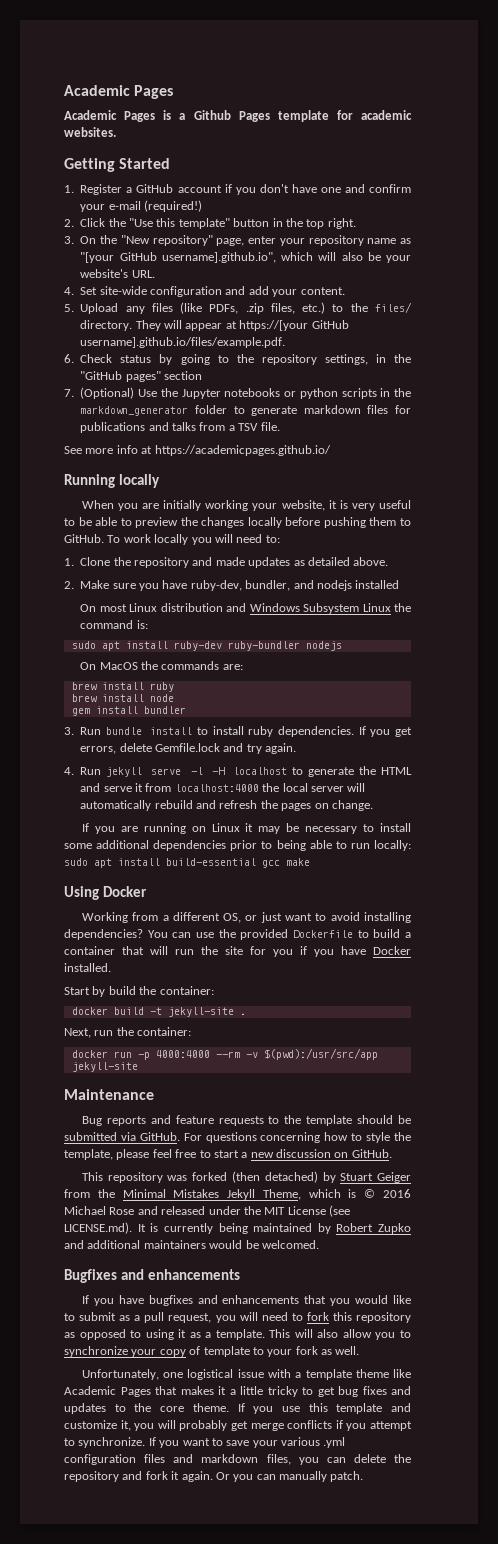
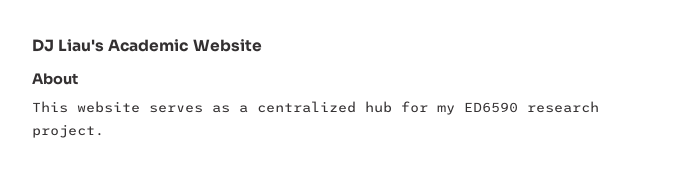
[64,85,174,99] [64,110,412,122] [64,127,116,137] [64,158,171,172] [64,184,411,195] [80,200,203,212] [64,218,356,229] [64,235,411,246] [80,252,411,263] [80,269,155,278] [64,286,345,297] [64,302,412,314] [80,320,349,331] [80,337,286,348] [64,354,411,365] [80,371,203,382] [64,387,411,399] [80,405,411,416] [80,422,280,433] [64,445,331,456] [64,474,160,488] [81,500,411,511] [64,517,412,528] [64,534,280,545] [64,557,389,568] [64,580,400,591] [80,603,411,614] [80,620,148,629] [71,641,342,651] [80,661,243,670] [71,682,174,692] [71,694,174,702] [71,706,186,716] [64,726,412,737] [80,743,297,754] [64,766,412,777] [80,783,366,792] [80,800,373,811] [81,823,412,834] [64,840,411,851] [64,858,310,868] [64,886,147,900] [81,912,411,923] [64,929,412,940] [64,946,411,957] [64,963,111,972] [64,986,214,997] [71,1007,246,1017] [64,1027,192,1038] [71,1048,378,1060] [71,1062,138,1072] [64,1089,154,1100] [81,1115,411,1126] [64,1132,412,1143] [64,1149,392,1160] [81,1171,412,1183] [64,1189,411,1200] [64,1205,350,1217] [64,1222,411,1234] [64,1240,319,1249] [64,1269,240,1283] [81,1295,411,1306] [64,1312,411,1323] [64,1329,412,1340] [64,1346,360,1357] [81,1369,412,1380] [64,1386,411,1397] [64,1403,411,1414] [64,1420,412,1431] [64,1437,346,1448] [64,1454,411,1465] [64,1471,364,1482] Academic Pages // Academic Pages is a Github Pages template for academic websites. // Getting Started // 1. Register a GitHub account if you don't have one and confirm your e-mail (required!) // 2. Click the "Use this template" button in the top right. // 3. On the "New repository" page, enter your repository name as "[your GitHub username].github.io", which will also be your website's URL. // 4. Set site-wide configuration and add your content. // 5. Upload any files (like PDFs, .zip files, etc.) to the files/ directory. They will appear at https://[your GitHub username].github.io/files/example.pdf. // 6. Check status by going to the repository settings, in the "GitHub pages" section // 7. (Optional) Use the Jupyter notebooks or python scripts in the markdown_generator folder to generate markdown files for publications and talks from a TSV file. // See more info at https://academicpages.github.io/ // Running locally // When you are initially working your website, it is very useful to be able to preview the changes locally before pushing them to GitHub. To work locally you will need to: // 1. Clone the repository and made updates as detailed above. // 2. Make sure you have ruby-dev, bundler, and nodejs installed // On most Linux distribution and Windows Subsystem Linux the command is: // sudo apt install ruby-dev ruby-bundler nodejs // On MacOS the commands are: // brew install ruby // brew install node // gem install bundler // 3. Run bundle install to install ruby dependencies. If you get errors, delete Gemfile.lock and try again. // 4. Run jekyll serve -l -H localhost to generate the HTML and serve it from localhost:4000 the local server will automatically rebuild and refresh the pages on change. // If you are running on Linux it may be necessary to install some additional dependencies prior to being able to run locally: sudo apt install build-essential gcc make // Using Docker // Working from a different OS, or just want to avoid installing dependencies? You can use the provided Dockerfile to build a container that will run the site for you if you have Docker installed. // Start by build the container: // docker build -t jekyll-site . // Next, run the container: // docker run -p 4000:4000 --rm -v $(pwd):/usr/src/app jekyll-site // Maintenance // Bug reports and feature requests to the template should be submitted via GitHub. For questions concerning how to style the template, please feel free to start a new discussion on GitHub. // This repository was forked (then detached) by Stuart Geiger from the Minimal Mistakes Jekyll Theme, which is © 2016 Michael Rose and released under the MIT License (see LICENSE.md). It is currently being maintained by Robert Zupko and additional maintainers would be welcomed. // Bugfixes and enhancements // If you have bugfixes and enhancements that you would like to submit as a pull request, you will need to fork this repository as opposed to using it as a template. This will also allow you to synchronize your copy of template to your fork as well. // Unfortunately, one logistical issue with a template theme like Academic Pages that makes it a little tricky to get bug fixes and updates to the core theme. If you use this template and customize it, you will probably get merge conflicts if you attempt to synchronize. If you want to save your various .yml configuration files and markdown files, you can delete the repository and fork it again. Or you can manually patch. -> [32,39,262,52] [32,73,78,85] [32,101,599,115] [32,124,104,138] DJ Liau's Academic Website // About // This website serves as a centralized hub for my ED6590 research project.

